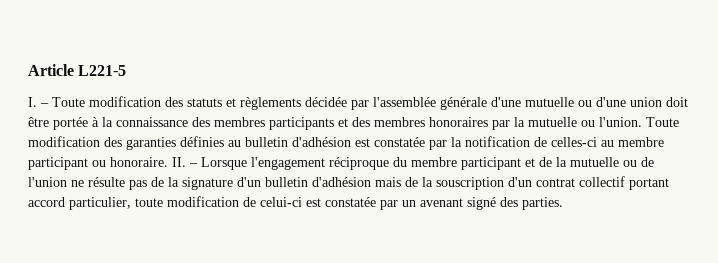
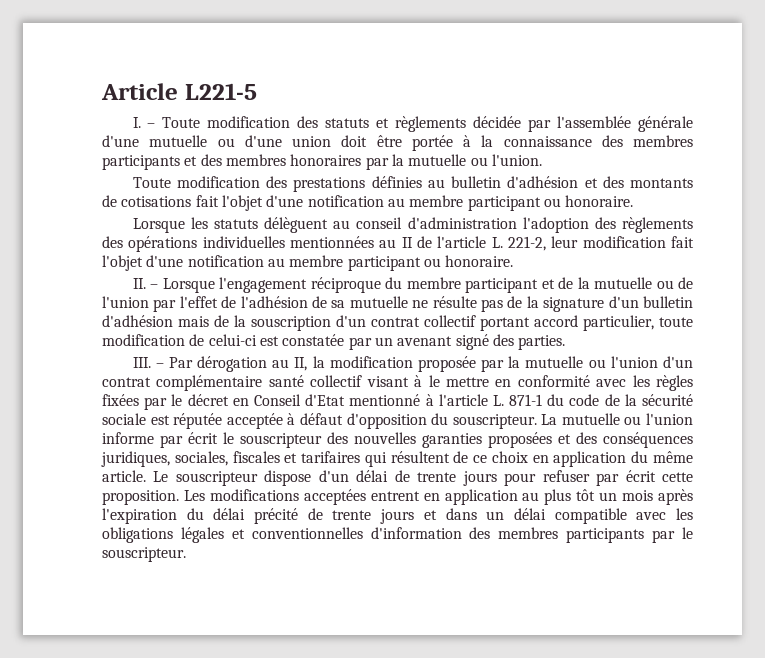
[646,117,679,127] [28,136,176,150] Toute modification des garanties -> [132,176,366,192] // Toute modification des prestations
[355,136,664,150] [28,157,168,170] est constatée par la notification de celles-ci au membre participant ou honoraire. -> [584,176,694,188] [102,195,634,211] [132,217,694,233] [102,236,694,252] [102,255,514,271] et des montants de cotisations fait l'objet d'une notification au membre participant ou honoraire. // Lorsque les statuts délèguent au conseil d'administration l'adoption des règlements des opérations individuelles mentionnées au II de l'article L. 221-2, leur modification fait l'objet d'une notification au membre participant ou honoraire. //
(67, 182) none -> [153,296,408,312] par l'effet de l'adhésion de sa mutuelle
(563, 203) none -> [132,356,693,372] [102,375,693,391] [102,394,693,410] [102,413,693,429] [102,432,693,448] [101,451,693,467] [102,470,693,486] [102,489,693,505] [102,508,693,524] [102,527,694,543] [102,547,186,562] // III. – Par dérogation au II, la modification proposée par la mutuelle ou l'union d'un contrat complémentaire santé collectif visant à le mettre en conformité avec les règles fixées par le décret en Conseil d'Etat mentionné à l'article L. 871-1 du code de la sécurité sociale est réputée acceptée à défaut d'opposition du souscripteur. La mutuelle ou l'union informe par écrit le souscripteur des nouvelles garanties proposées et des conséquences juridiques, sociales, fiscales et tarifaires qui résultent de ce choix en application du même article. Le souscripteur dispose d'un délai de trente jours pour refuser par écrit cette proposition. Les modifications acceptées entrent en application au plus tôt un mois après l'expiration du délai précité de trente jours et dans un délai compatible avec les obligations légales et conventionnelles d'information des membres participants par le souscripteur.

